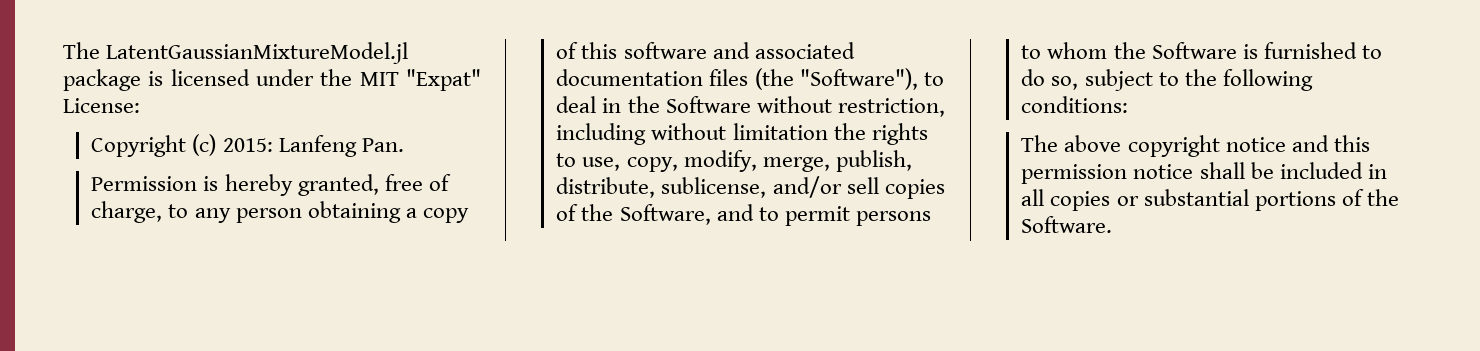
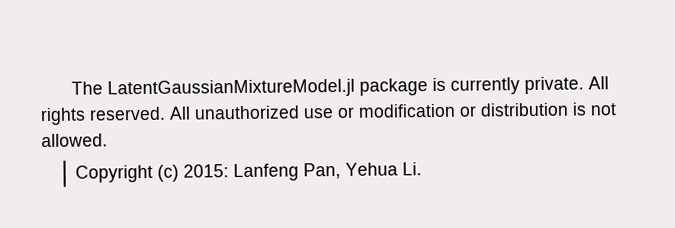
[170,69,481,91] [63,98,140,113] [91,134,404,157] [91,174,451,196] [91,201,469,223] [556,42,855,59] [556,68,944,90] [556,96,945,117] [556,123,928,145] [556,150,912,172] [556,176,945,199] [556,204,931,226] [1021,42,1382,59] [1021,69,1313,91] [1021,96,1129,113] [1021,135,1370,157] [1021,162,1387,184] [1021,189,1399,211] [1021,216,1113,233] licensed under the MIT "Expat" License: // Copyright (c) 2015: Lanfeng Pan. // Permission is hereby granted, free of charge, to any person obtaining a copy of this software and associated documentation files (the "Software"), to deal in the Software without restriction, including without limitation the rights to use, copy, modify, merge, publish, distribute, sublicense, and/or sell copies of the Software, and to permit persons to whom the Software is furnished to do so, subject to the following conditions: // The above copyright notice and this permission notice shall be included in all copies or substantial portions of the Software. -> [449,76,609,95] [40,102,617,126] [41,133,108,148] [74,162,422,183] currently private. All rights reserved. All unauthorized use or modification or distribution is not allowed. // Copyright (c) 2015: Lanfeng Pan, Yehua Li.

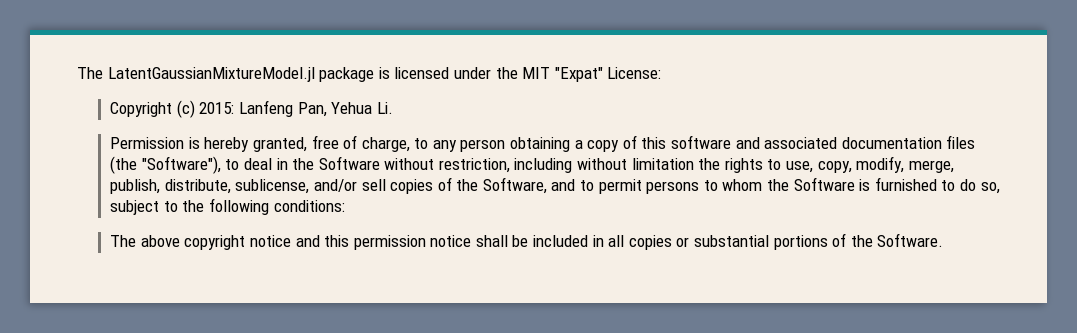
[449,76,609,95] [40,102,617,126] [41,133,108,148] currently private. All rights reserved. All unauthorized use or modification or distribution is not allowed. -> [394,67,662,82] licensed under the MIT "Expat" License:
(422, 169) none -> [110,135,976,152] [110,156,954,174] [110,177,1000,194] [110,198,345,215] [110,233,944,250] // Permission is hereby granted, free of charge, to any person obtaining a copy of this software and associated documentation files (the "Software"), to deal in the Software without restriction, including without limitation the rights to use, copy, modify, merge, publish, distribute, sublicense, and/or sell copies of the Software, and to permit persons to whom the Software is furnished to do so, subject to the following conditions: // The above copyright notice and this permission notice shall be included in all copies or substantial portions of the Software.

